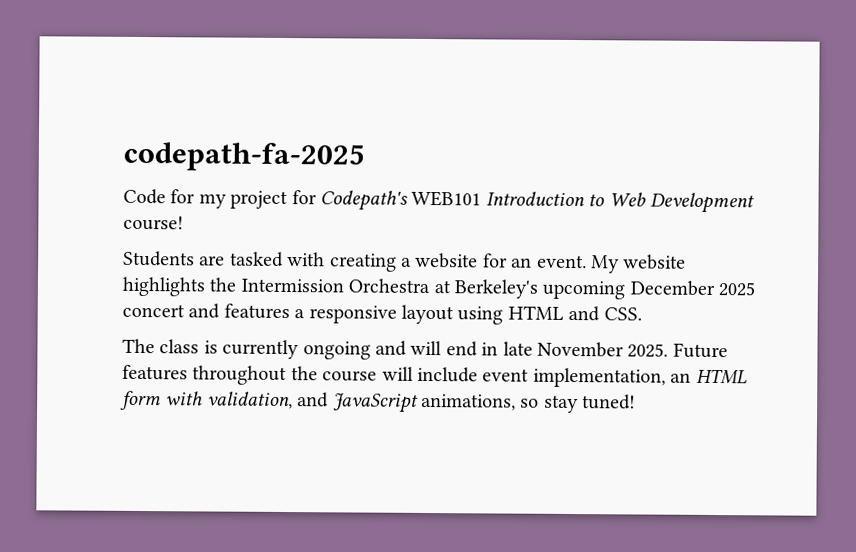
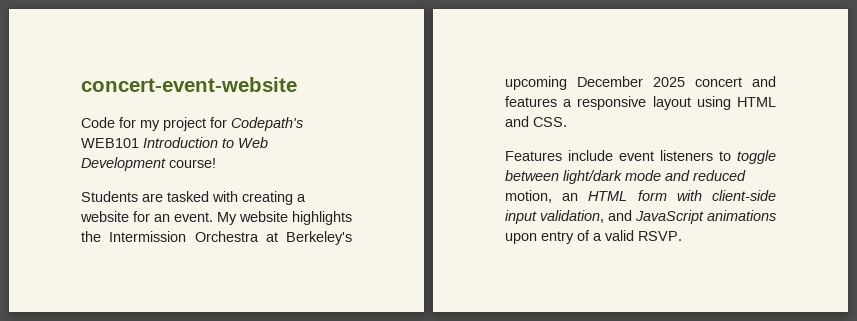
[123,141,365,172] codepath-fa-2025 -> [81,77,297,92] concert-event-website
[122,338,728,360] [122,364,666,388] The class is currently ongoing and will end in late November 2025. Future features throughout the course will include event implementation, -> [505,150,776,164] [505,170,746,184] [505,190,552,203] Features include event listeners to toggle between light/dark mode and reduced motion,
(204, 398) none -> [712,190,776,201] [505,210,537,224] client-side input
[421,393,637,414] animations, so stay tuned! -> [707,210,776,221] [505,230,682,244] animations upon entry of a valid RSVP.

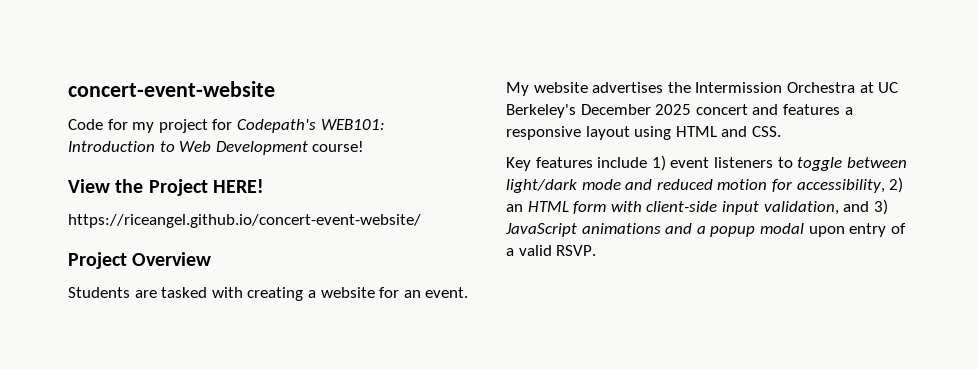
[81,138,139,148] WEB101 -> [320,119,385,130] WEB101:
(216, 163) none -> [68,179,265,196] [68,214,421,228] [68,252,212,269] // View the Project HERE! // https://riceangel.github.io/concert-event-website/ // Project Overview
[292,211,352,225] highlights -> [592,82,664,93] advertises
[286,231,352,245] [505,76,567,90] Berkeley's upcoming -> [878,82,899,93] [506,104,576,118] UC Berkeley's
[505,150,613,161] Features include -> [506,155,666,171] Key features include 1)
[505,190,552,203] motion, -> [717,177,904,193] motion for accessibility, 2)
(632, 215) none -> [873,199,888,215] 3)
(776, 215) none -> [665,223,804,237] and a popup modal

